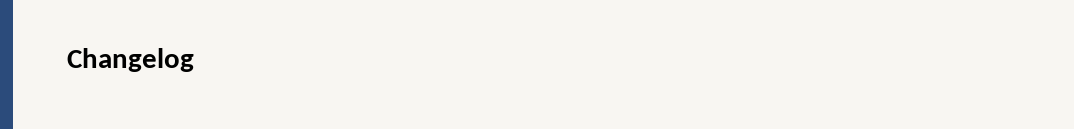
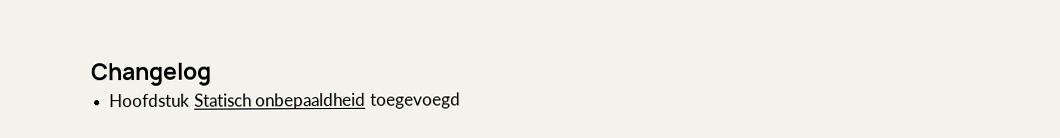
(194, 60) none -> [109,92,461,110] // Hoofdstuk Statisch onbepaaldheid toegevoegd

